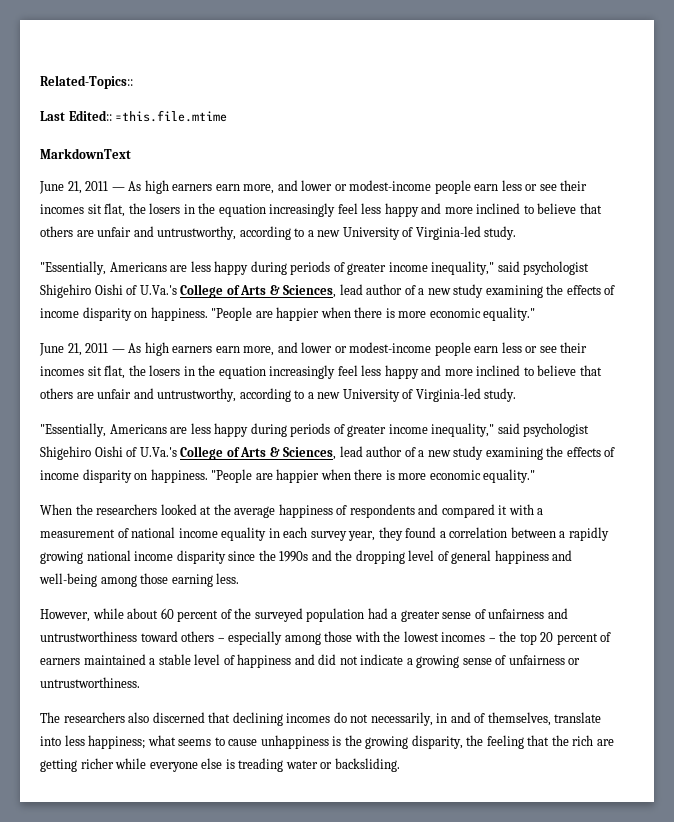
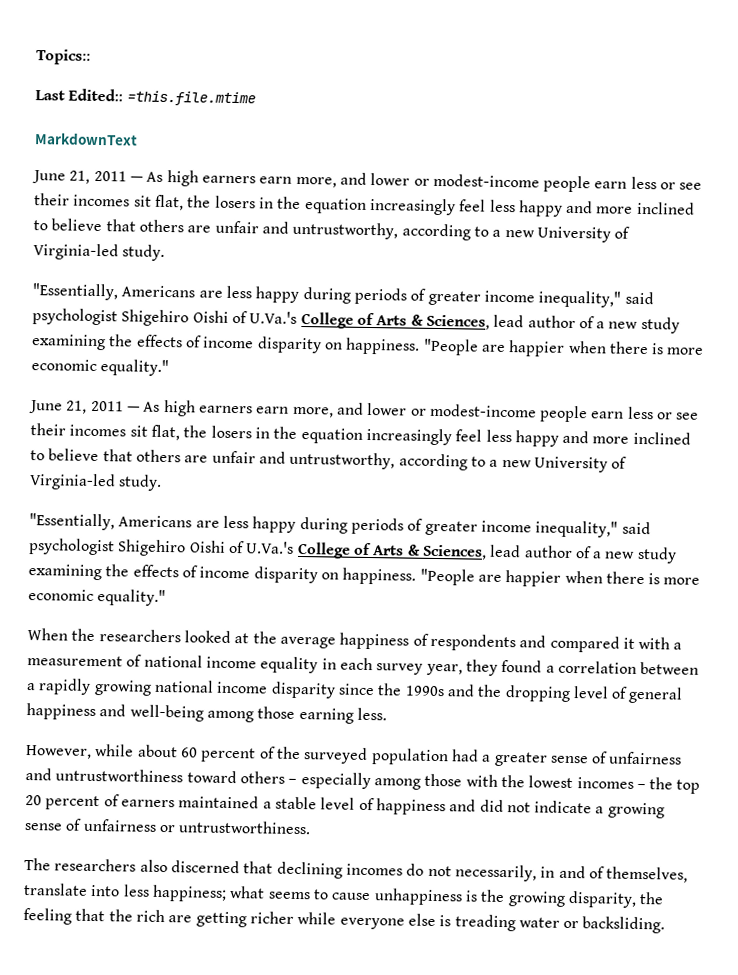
[40,75,133,89] Related-Topics:: -> [36,49,91,65] Topics::

